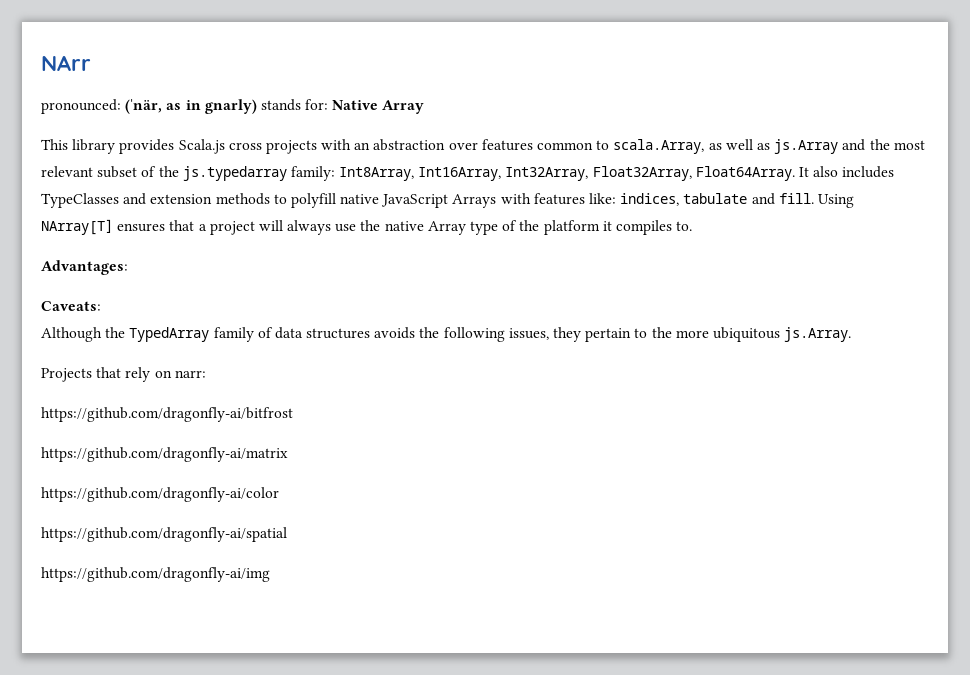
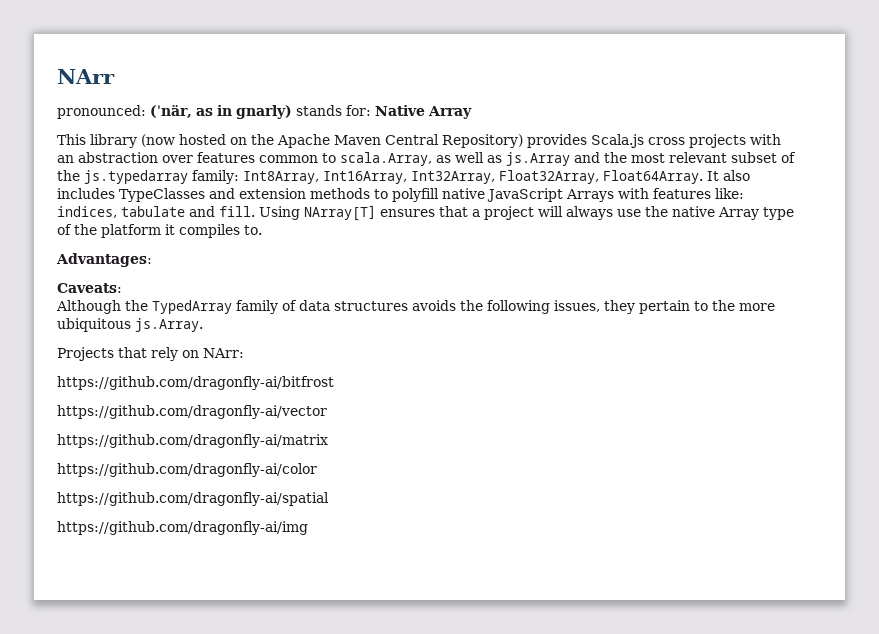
(116, 146) none -> [141,134,523,148] (now hosted on the Apache Maven Central Repository)
[174,370,206,378] narr: -> [203,348,244,358] NArr:
(293, 414) none -> [57,405,327,419] // https://github.com/dragonfly-ai/vector

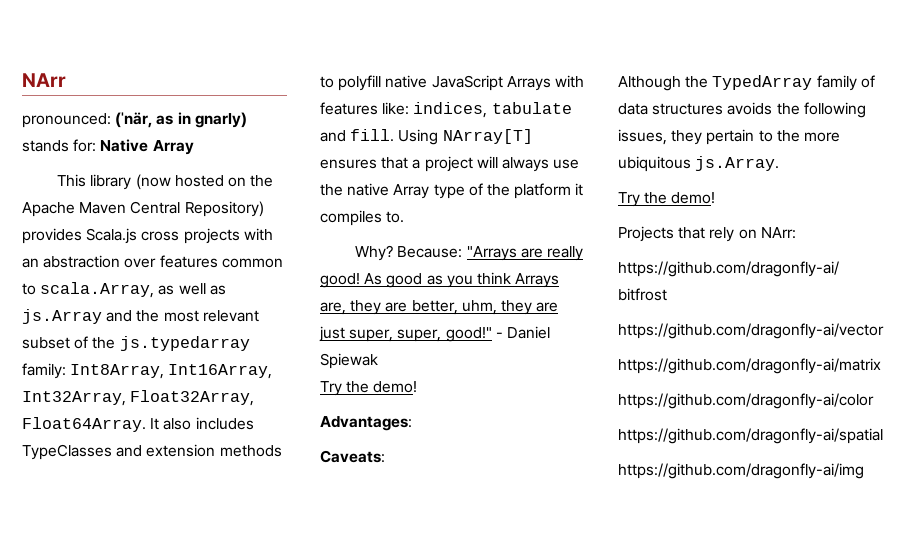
(262, 230) none -> [355,245,583,261] [320,272,560,288] [320,300,559,315] [319,326,550,342] [320,353,378,369] [320,381,418,396] // Why? Because: "Arrays are really good! As good as you think Arrays are, they are better, uhm, they are just super, super, good!" - Daniel Spiewak // Try the demo!
(203, 325) none -> [618,192,716,207] // Try the demo!

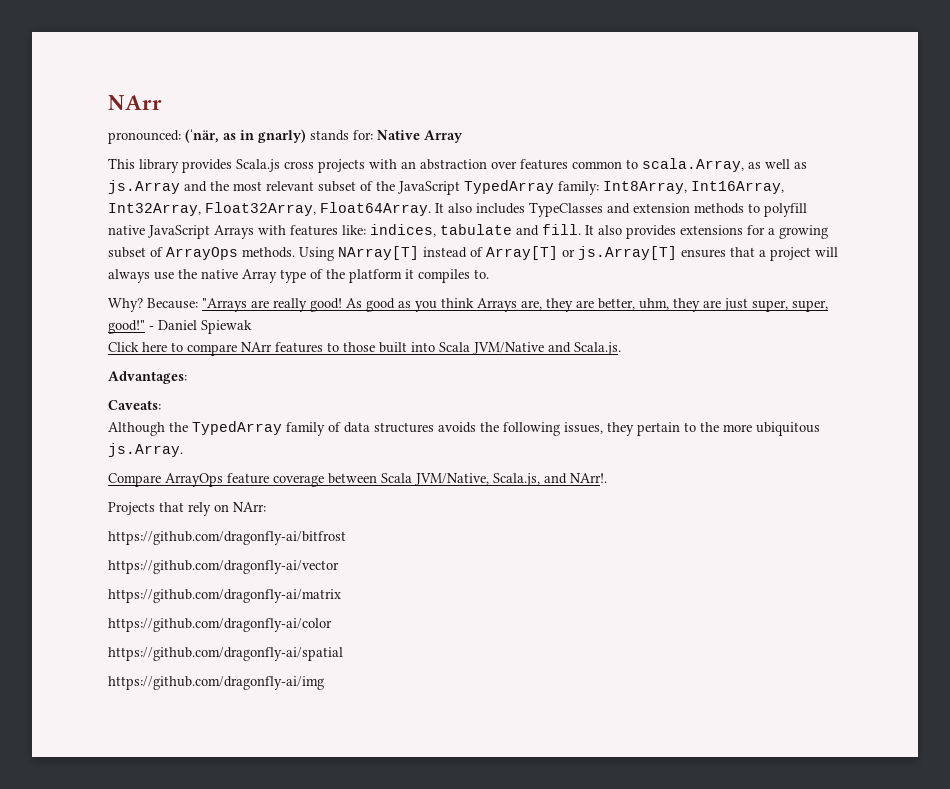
[135,174,274,190] [22,201,264,217] (now hosted on the Apache Maven Central Repository) -> (179, 166) none
[119,336,250,351] js.typedarray -> [398,180,554,195] JavaScript TypedArray
[398,129,533,145] Using NArray[T] -> [585,225,828,239] [108,246,677,261] It also provides extensions for a growing subset of ArrayOps methods. Using NArray[T] instead of Array[T] or js.Array[T]
[320,381,418,396] Try the demo! -> [108,342,621,356] Click here to compare NArr features to those built into Scala JVM/Native and Scala.js.
[618,192,716,207] Try the demo! -> [108,473,607,487] Compare ArrayOps feature coverage between Scala JVM/Native, Scala.js, and NArr!.

